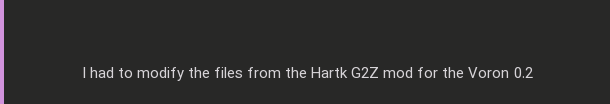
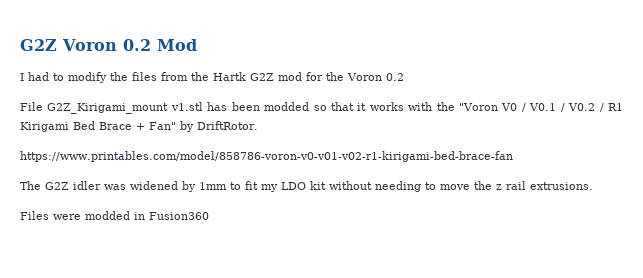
(81, 72) none -> [20,39,197,51] G2Z Voron 0.2 Mod //
(533, 72) none -> [20,102,624,114] [20,121,258,132] [20,151,513,162] [20,181,593,192] [20,211,209,220] // File G2Z_Kirigami_mount v1.stl has been modded so that it works with the "Voron V0 / V0.1 / V0.2 / R1 Kirigami Bed Brace + Fan" by DriftRotor. // https://www.printables.com/model/858786-voron-v0-v01-v02-r1-kirigami-bed-brace-fan // The G2Z idler was widened by 1mm to fit my LDO kit without needing to move the z rail extrusions. // Files were modded in Fusion360

